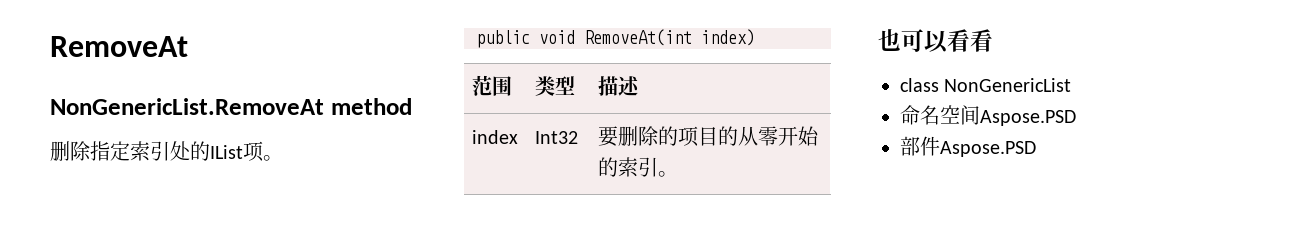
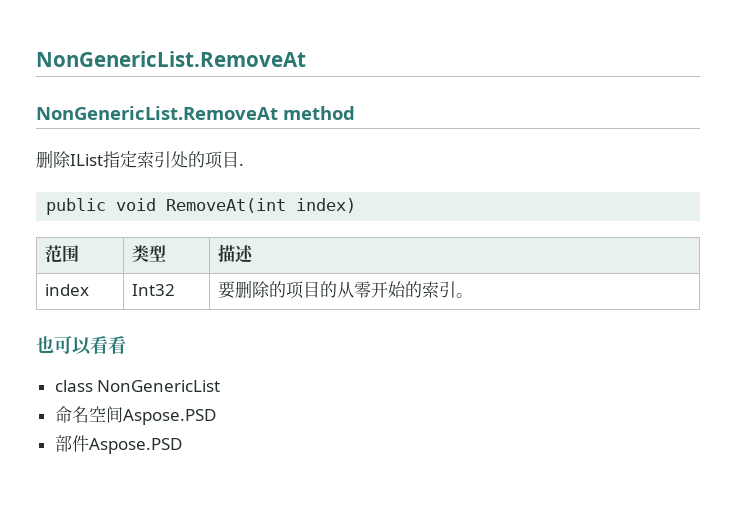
[50,36,188,57] RemoveAt -> [36,51,306,67] NonGenericList.RemoveAt
(91, 151) none -> [70,154,103,166] IList
[210,141,283,162] IList项。 -> [205,151,244,169] 项目.

